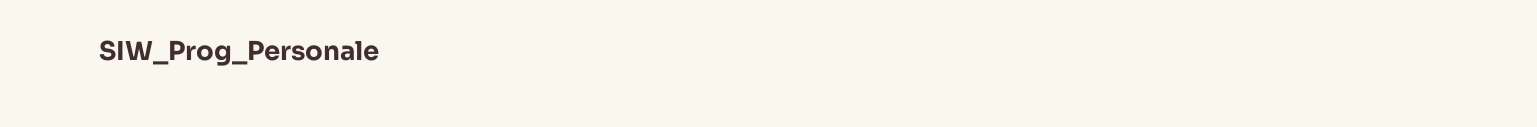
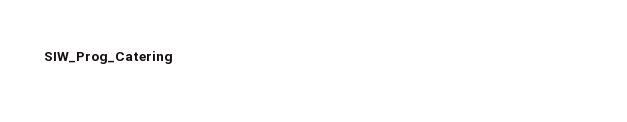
[99,40,379,66] SIW_Prog_Personale -> [44,51,173,64] SIW_Prog_Catering

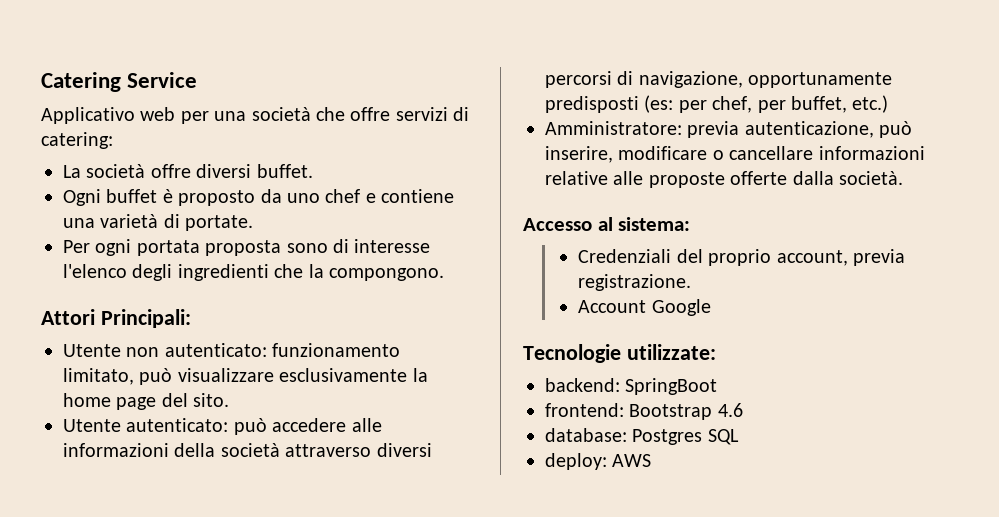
[44,51,173,64] SIW_Prog_Catering -> [41,72,198,92] [41,107,470,124] [41,132,113,149] [63,164,313,178] [63,189,455,206] [63,214,254,231] [63,239,431,256] [63,264,444,281] [41,309,191,328] [63,343,401,357] [63,368,428,385] [63,393,230,410] [63,418,382,435] [63,443,432,457] [545,71,893,88] [545,95,889,113] [545,121,913,138] [545,146,925,163] [545,171,903,188] [523,217,691,231] [578,249,905,266] [578,274,692,291] [578,299,711,316] [523,344,716,363] [545,378,718,395] [545,403,743,420] [545,428,739,445] [545,453,652,470] Catering Service // Applicativo web per una società che offre servizi di catering: // La società offre diversi buffet. // Ogni buffet è proposto da uno chef e contiene una varietà di portate. // Per ogni portata proposta sono di interesse l'elenco degli ingredienti che la compongono. // Attori Principali: // Utente non autenticato: funzionamento limitato, può visualizzare esclusivamente la home page del sito. // Utente autenticato: può accedere alle informazioni della società attraverso diversi percorsi di navigazione, opportunamente predisposti (es: per chef, per buffet, etc.) // Amministratore: previa autenticazione, può inserire, modificare o cancellare informazioni relative alle proposte offerte dalla società. // Accesso al sistema: // Credenziali del proprio account, previa registrazione. // Account Google // Tecnologie utilizzate: // backend: SpringBoot // frontend: Bootstrap 4.6 // database: Postgres SQL // deploy: AWS

